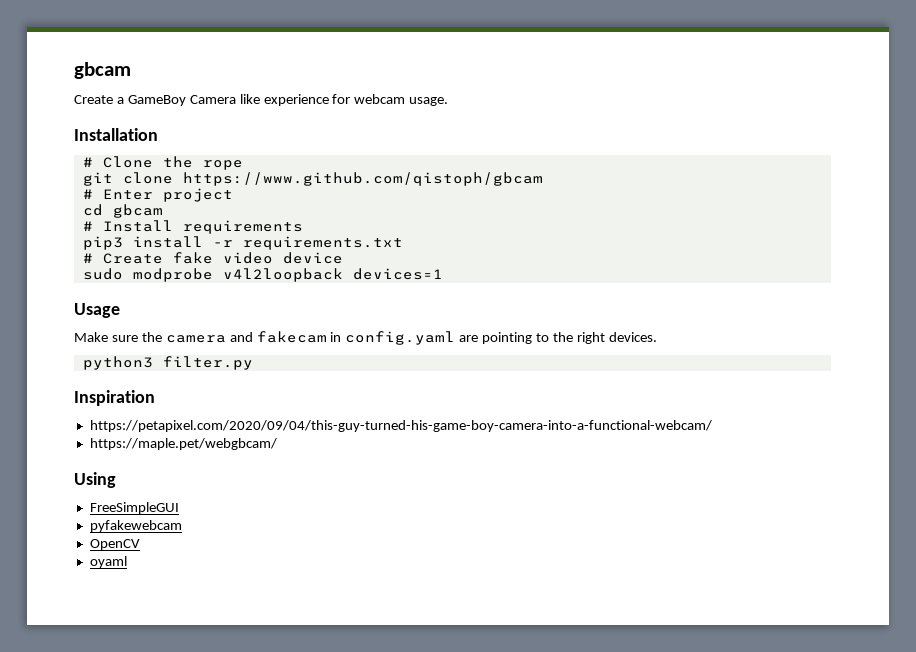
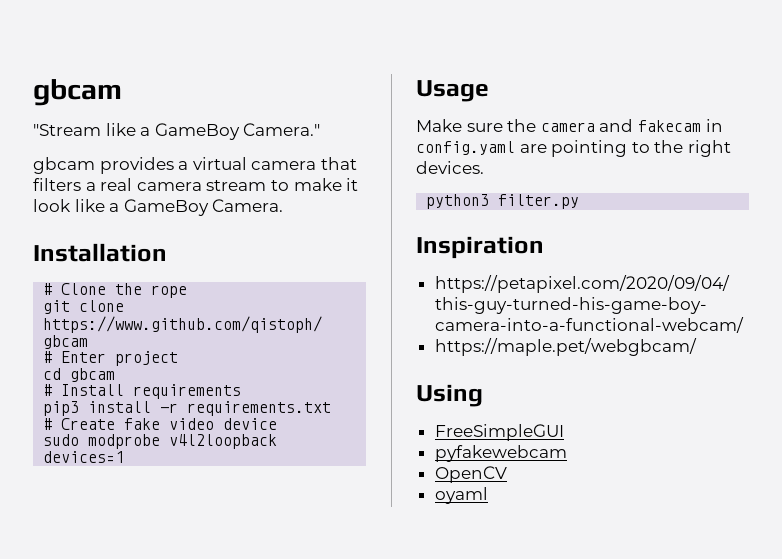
[74,62,131,79] [74,94,449,106] gbcam // Create a GameBoy Camera like experience for webcam usage. -> [33,79,122,106] [33,123,321,140] [33,157,357,174] [33,178,359,191] [33,199,284,216] gbcam // "Stream like a GameBoy Camera." // gbcam provides a virtual camera that filters a real camera stream to make it look like a GameBoy Camera.

